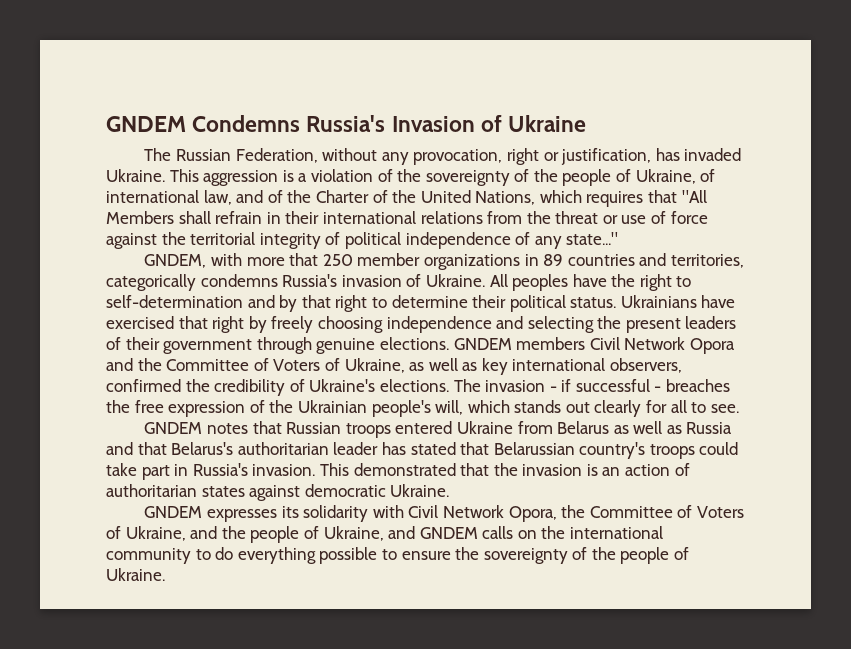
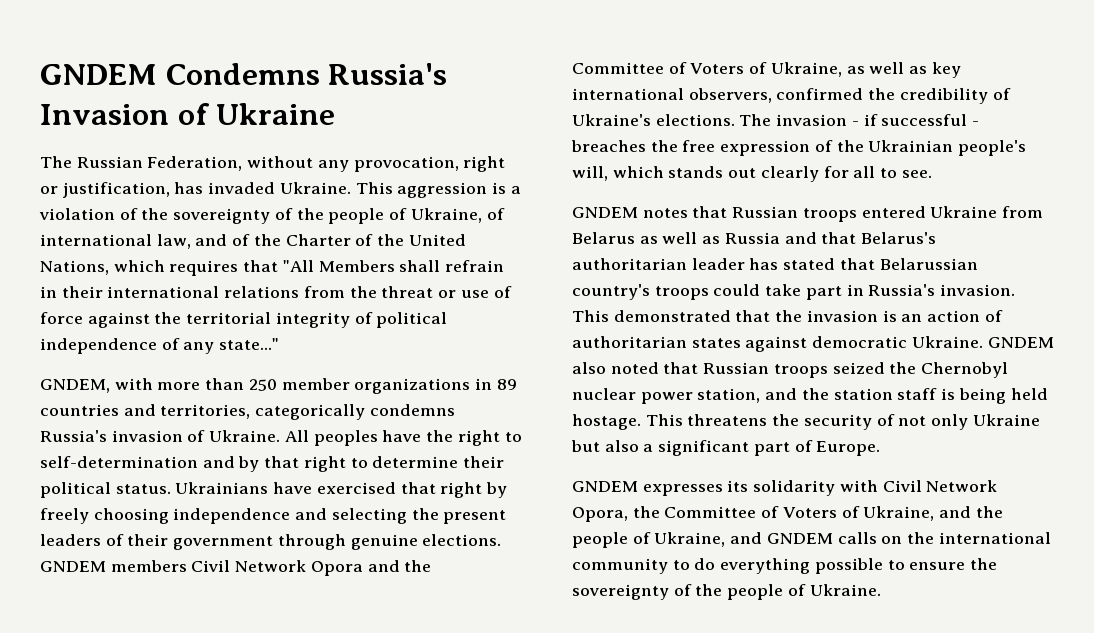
[289,253,319,266] that -> [205,378,245,390] than
(450, 490) none -> [987,337,1054,348] [572,362,1009,378] [572,388,1048,404] [572,414,1040,430] [571,440,881,456] GNDEM also noted that Russian troops seized the Chernobyl nuclear power station, and the station staff is being held hostage. This threatens the security of not only Ukraine but also a significant part of Europe.

